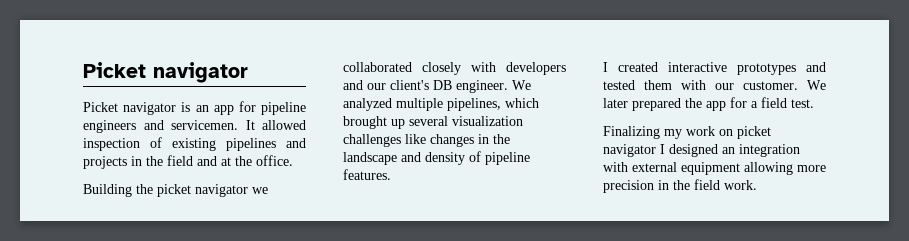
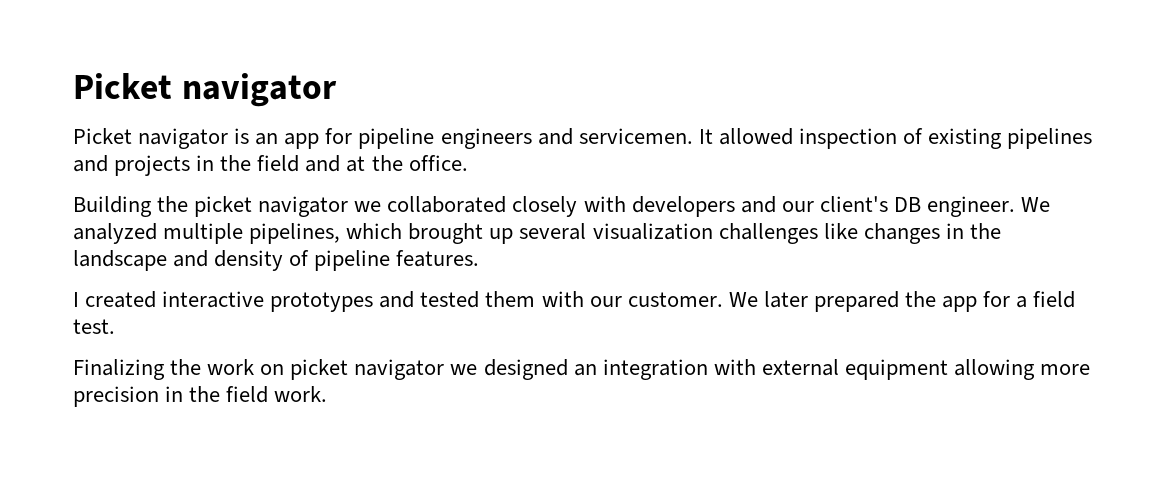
[664,129,682,139] my -> [170,359,202,375] the
[660,144,665,154] I -> [450,364,478,375] we

